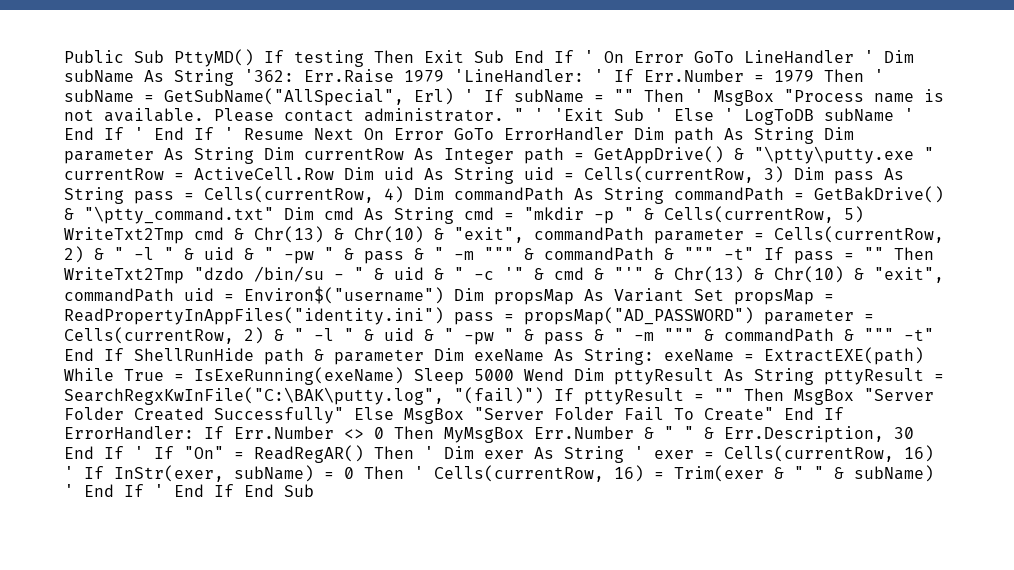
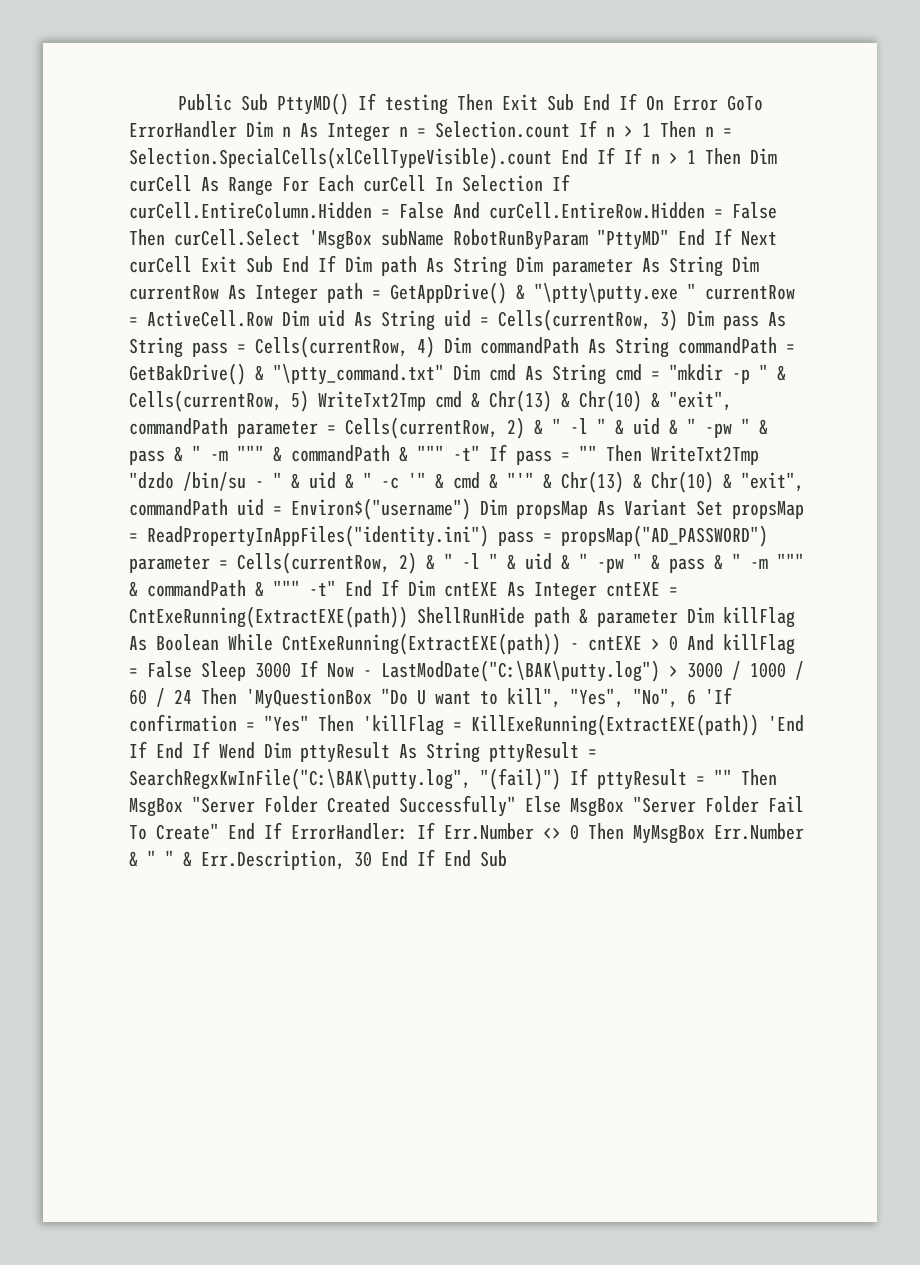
[584,50,914,64] [64,69,884,86] [64,88,944,106] [64,108,914,125] [64,127,354,140] ' On Error GoTo LineHandler ' Dim subName As String '362: Err.Raise 1979 'LineHandler: ' If Err.Number = 1979 Then ' subName = GetSubName("AllSpecial", Erl) ' If subName = "" Then ' MsgBox "Process name is not available. Please contact administrator. " ' 'Exit Sub ' Else ' LogToDB subName ' End If ' End If ' Resume Next -> (637, 101) none
(664, 133) none -> [282,120,732,142] [129,147,777,169] [129,174,570,196] [129,202,777,219] [129,228,777,250] [129,255,372,273] n As Integer n = Selection.count If n > 1 Then n = Selection.SpecialCells(xlCellTypeVisible).count End If If n > 1 Then Dim curCell As Range For Each curCell In Selection If curCell.EntireColumn.Hidden = False And curCell.EntireRow.Hidden = False Then curCell.Select 'MsgBox subName RobotRunByParam "PttyMD" End If Next curCell Exit Sub End If Dim
(124, 354) none -> [408,580,678,601] [129,606,408,628] Dim cntEXE As Integer cntEXE = CntExeRunning(ExtractEXE(path))
[474,347,924,365] [64,367,514,385] exeName As String: exeName = ExtractEXE(path) While True = IsExeRunning(exeName) Sleep 5000 -> [723,607,795,628] [129,633,795,655] [129,660,804,682] [129,687,732,709] [129,714,804,736] [129,741,210,759] killFlag As Boolean While CntExeRunning(ExtractEXE(path)) - cntEXE > 0 And killFlag = False Sleep 3000 If Now - LastModDate("C:\BAK\putty.log") > 3000 / 1000 / 60 / 24 Then 'MyQuestionBox "Do U want to kill", "Yes", "No", 6 'If confirmation = "Yes" Then 'killFlag = KillExeRunning(ExtractEXE(path)) 'End If End If
[134,445,934,463] [64,465,934,482] [64,484,234,497] ' If "On" = ReadRegAR() Then ' Dim exer As String ' exer = Cells(currentRow, 16) ' If InStr(exer, subName) = 0 Then ' Cells(currentRow, 16) = Trim(exer & " " & subName) ' End If ' End If -> (435, 857) none

